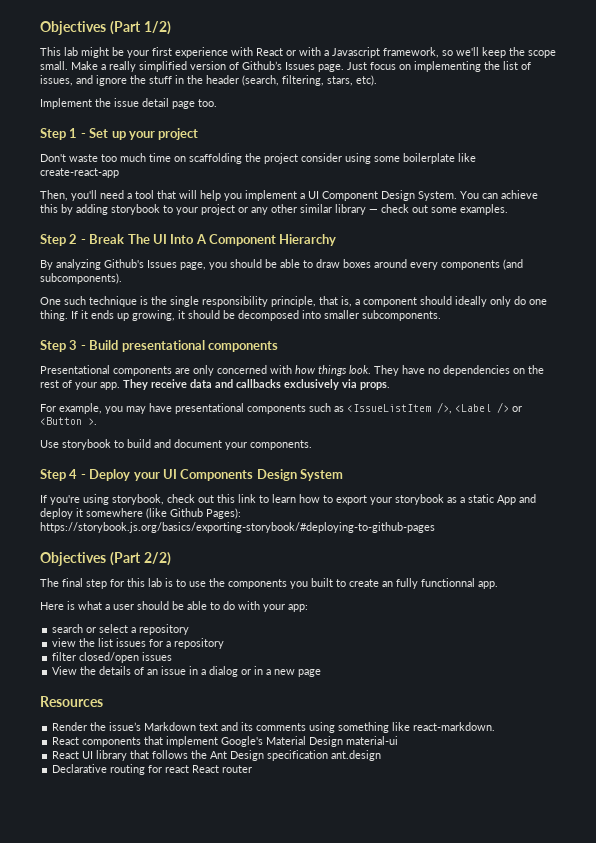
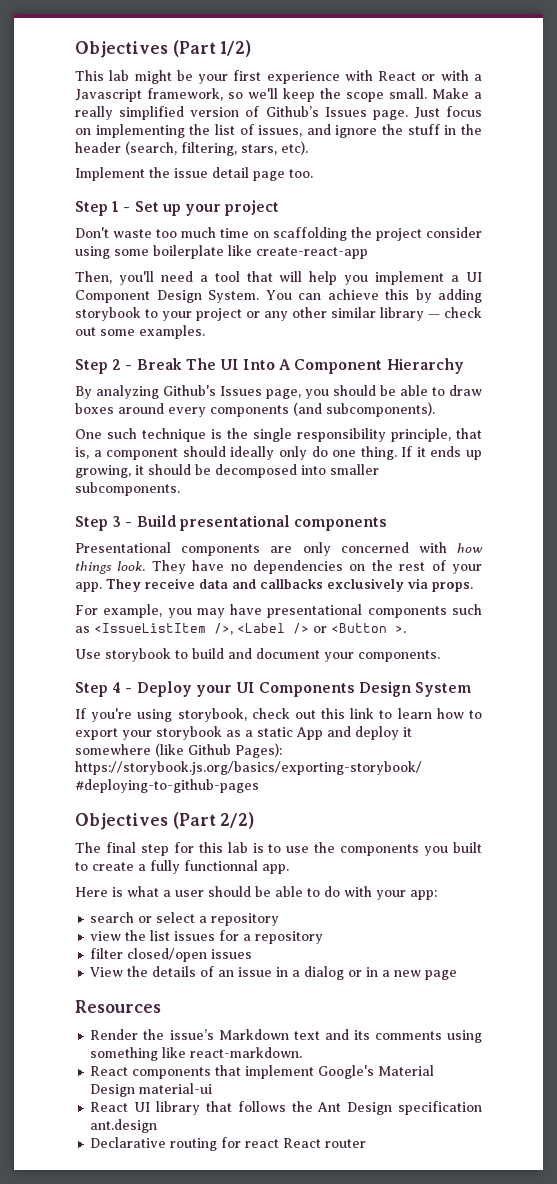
[382,581,393,587] an -> [138,864,146,871] a

